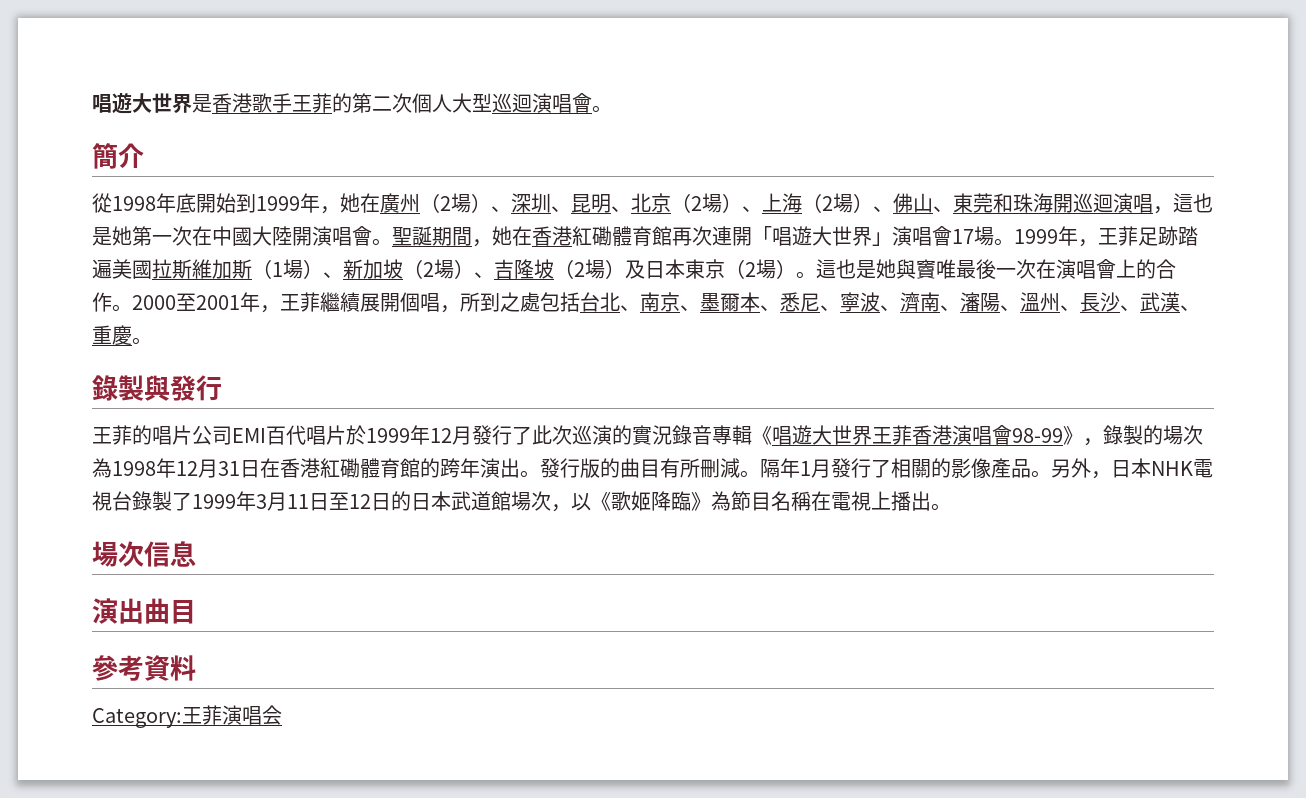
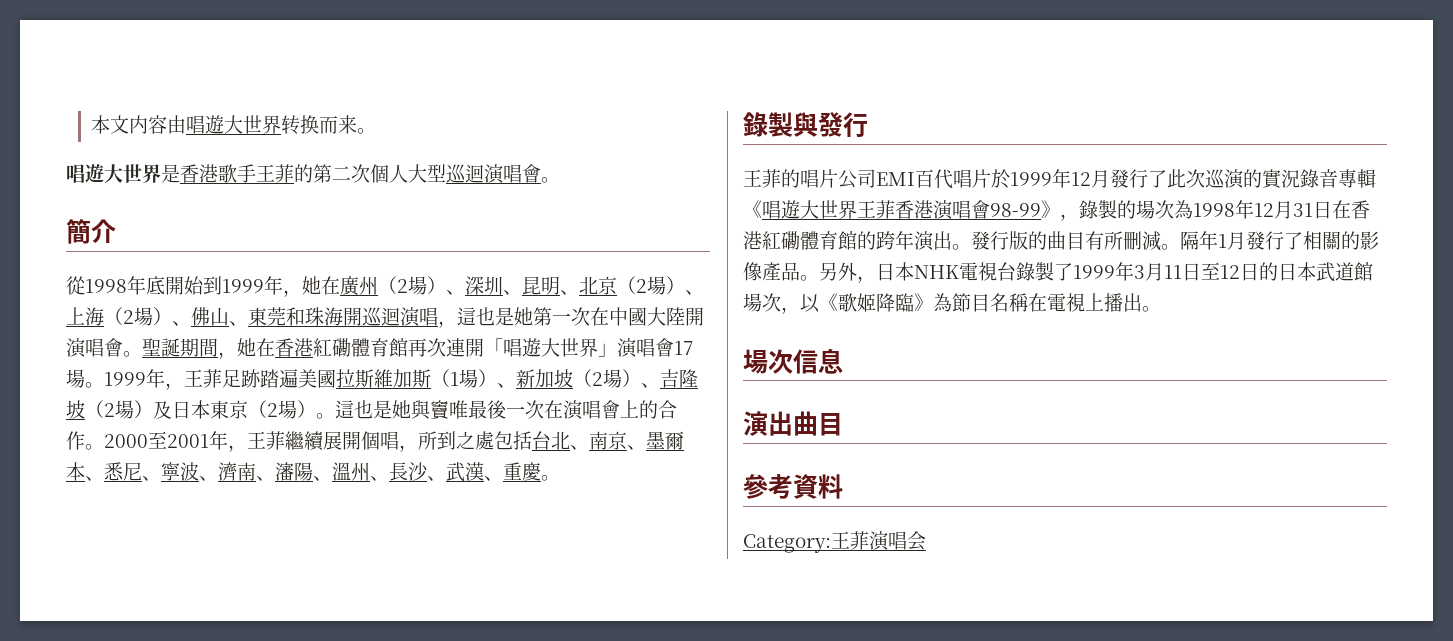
(92, 103) none -> [91,115,377,135] 本文内容由唱遊大世界转换而来。 //

